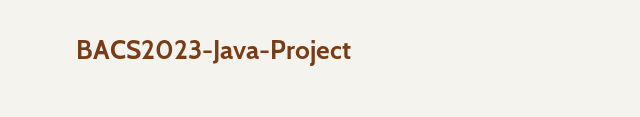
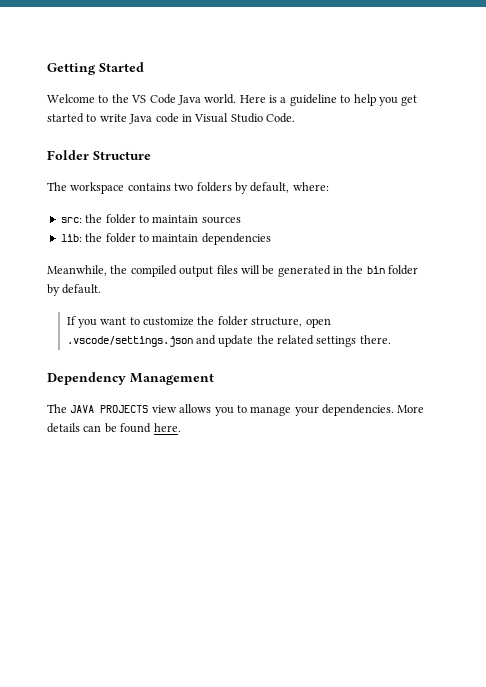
[76,40,351,66] BACS2023-Java-Project -> [47,62,144,75] [47,94,418,106] [47,113,295,124] [47,150,151,160] [47,182,329,194] [60,214,241,224] [60,233,271,245] [47,265,419,277] [47,284,102,296] [66,316,331,328] [66,335,391,347] [47,372,214,385] [47,404,425,416] [47,423,181,433] Getting Started // Welcome to the VS Code Java world. Here is a guideline to help you get started to write Java code in Visual Studio Code. // Folder Structure // The workspace contains two folders by default, where: // src: the folder to maintain sources // lib: the folder to maintain dependencies // Meanwhile, the compiled output files will be generated in the bin folder by default. // If you want to customize the folder structure, open .vscode/settings.json and update the related settings there. // Dependency Management // The JAVA PROJECTS view allows you to manage your dependencies. More details can be found here.

